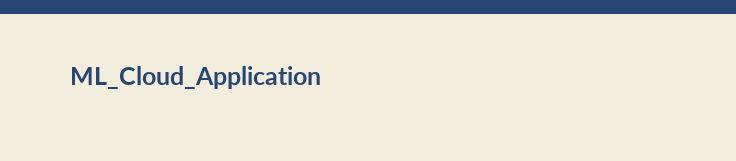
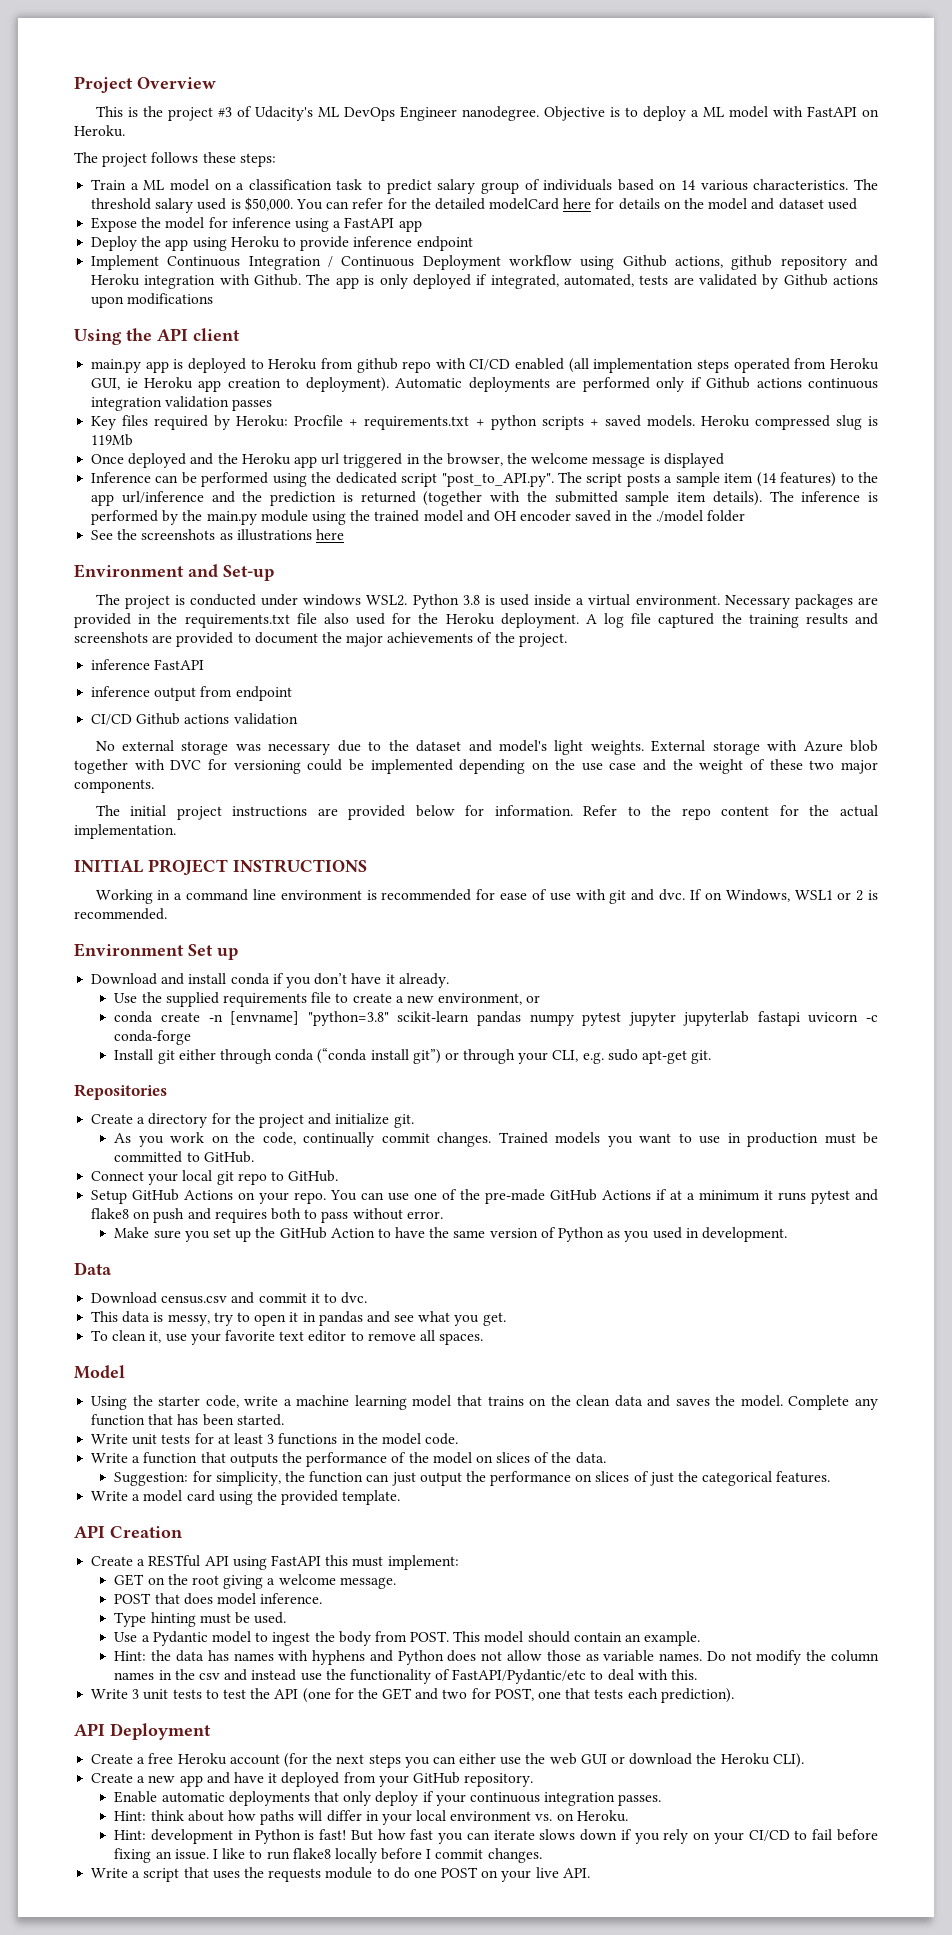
[70,66,321,89] ML_Cloud_Application -> [74,76,216,93] [95,106,880,121] [74,125,125,137] [74,152,276,167] [91,179,879,194] [91,197,857,213] [91,217,422,232] [91,236,473,251] [91,255,878,270] [91,274,879,289] [91,293,214,308] [74,328,240,345] [91,358,879,373] [91,377,879,392] [91,396,273,411] [91,415,878,430] [91,434,134,446] [91,453,724,468] [91,472,879,487] [91,491,879,506] [91,510,746,525] [91,529,344,541] [74,564,274,581] [95,594,878,609] [74,613,878,628] [74,632,567,647] [91,659,205,670] [91,686,292,701] [91,713,298,725] [95,740,879,755] [74,759,879,774] [74,779,154,793] [95,805,878,820] [74,824,176,839] [74,859,367,876] [95,889,878,904] [74,908,167,920] [74,943,238,960] [91,973,449,988] [114,992,541,1007] [114,1011,878,1026] [114,1030,192,1045] [114,1048,712,1064] [74,1084,167,1100] [91,1113,414,1128] [114,1132,878,1147] [114,1151,254,1163] [91,1170,339,1185] [91,1189,879,1204] [91,1208,443,1223] [114,1227,787,1242] [74,1262,112,1275] [91,1292,368,1304] [91,1311,506,1326] [91,1330,484,1345] [74,1365,125,1379] [91,1395,879,1410] [91,1414,284,1426] [91,1433,459,1445] [91,1452,606,1467] [114,1471,831,1486] [91,1490,401,1505] [74,1525,182,1538] [91,1555,459,1570] [114,1574,396,1589] [114,1593,323,1605] [114,1612,287,1627] [114,1631,701,1646] [114,1650,879,1665] [114,1669,698,1684] [91,1688,734,1703] [74,1723,211,1740] [91,1753,804,1768] [91,1772,534,1787] [114,1791,662,1806] [114,1810,628,1825] [114,1829,879,1844] [114,1848,542,1863] [91,1867,590,1882] Project Overview // This is the project #3 of Udacity's ML DevOps Engineer nanodegree. Objective is to deploy a ML model with FastAPI on Heroku. // The project follows these steps: // Train a ML model on a classification task to predict salary group of individuals based on 14 various characteristics. The threshold salary used is $50,000. You can refer for the detailed modelCard here for details on the model and dataset used // Expose the model for inference using a FastAPI app // Deploy the app using Heroku to provide inference endpoint // Implement Continuous Integration / Continuous Deployment workflow using Github actions, github repository and Heroku integration with Github. The app is only deployed if integrated, automated, tests are validated by Github actions upon modifications // Using the API client // main.py app is deployed to Heroku from github repo with CI/CD enabled (all implementation steps operated from Heroku GUI, ie Heroku app creation to deployment). Automatic deployments are performed only if Github actions continuous integration validation passes // Key files required by Heroku: Procfile + requirements.txt + python scripts + saved models. Heroku compressed slug is 119Mb // Once deployed and the Heroku app url triggered in the browser, the welcome message is displayed // Inference can be performed using the dedicated script "post_to_API.py". The script posts a sample item (14 features) to the app url/inference and the prediction is returned (together with the submitted sample item details). The inference is performed by the main.py module using the trained model and OH encoder saved in the ./model folder // See the screenshots as illustrations here // Environment and Set-up // The project is conducted under windows WSL2. Python 3.8 is used inside a virtual environment. Necessary packages are provided in the requirements.txt file also used for the Heroku deployment. A log file captured the training results and screenshots are provided to document the major achievements of the project. // inference FastAPI // inference output from endpoint // CI/CD Github actions validation // No external storage was necessary due to the dataset and model's light weights. External storage with Azure blob together with DVC for versioning could be implemented depending on the use case and the weight of these two major components. // The initial project instructions are provided below for information. Refer to the repo content for the actual implementation. // INITIAL PROJECT INSTRUCTIONS // Working in a command line environment is recommended for ease of use with git and dvc. If on Windows, WSL1 or 2 is recommended. // Environment Set up // Download and install conda if you don’t have it already. // Use the supplied requirements file to create a new environment, or // conda create -n [envname] "python=3.8" scikit-learn pandas numpy pytest jupyter jupyterlab fastapi uvicorn -c conda-forge // Install git either through conda (“conda install git”) or through your CLI, e.g. sudo apt-get git. // Repositories // Create a directory for the project and initialize git. // As you work on the code, continually commit changes. Trained models you want to use in production must be committed to GitHub. // Connect your local git repo to GitHub. // Setup GitHub Actions on your repo. You can use one of the pre-made GitHub Actions if at a minimum it runs pytest and flake8 on push and requires both to pass without error. // Make sure you set up the GitHub Action to have the same version of Python as you used in development. // Data // Download census.csv and commit it to dvc. // This data is messy, try to open it in pandas and see what you get. // To clean it, use your favorite text editor to remove all spaces. // Model // Using the starter code, write a machine learning model that trains on the clean data and saves the model. Complete any function that has been started. // Write unit tests for at least 3 functions in the model code. // Write a function that outputs the performance of the model on slices of the data. // Suggestion: for simplicity, the function can just output the performance on slices of just the categorical features. // Write a model card using the provided template. // API Creation // Create a RESTful API using FastAPI this must implement: // GET on the root giving a welcome message. // POST that does model inference. // Type hinting must be used. // Use a Pydantic model to ingest the body from POST. This model should contain an example. // Hint: the data has names with hyphens and Python does not allow those as variable names. Do not modify the column names in the csv and instead use the functionality of FastAPI/Pydantic/etc to deal with this. // Write 3 unit tests to test the API (one for the GET and two for POST, one that tests each prediction). // API Deployment // Create a free Heroku account (for the next steps you can either use the web GUI or download the Heroku CLI). // Create a new app and have it deployed from your GitHub repository. // Enable automatic deployments that only deploy if your continuous integration passes. // Hint: think about how paths will differ in your local environment vs. on Heroku. // Hint: development in Python is fast! But how fast you can iterate slows down if you rely on your CI/CD to fail before fixing an issue. I like to run flake8 locally before I commit changes. // Write a script that uses the requests module to do one POST on your live API.

